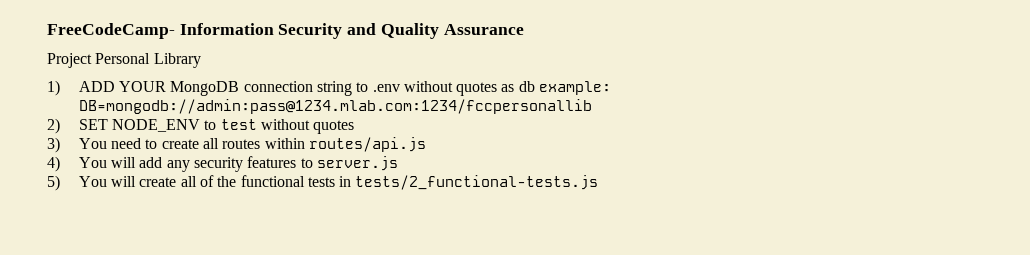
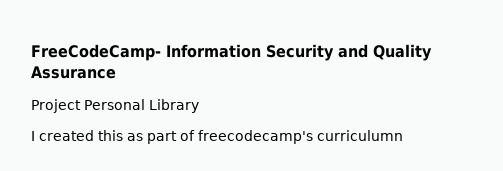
[47,80,612,96] [78,99,592,114] [47,118,355,134] [47,137,426,153] [47,156,398,172] [47,175,599,191] 1) ADD YOUR MongoDB connection string to .env without quotes as db example: DB=mongodb://admin:pass@1234.mlab.com:1234/fccpersonallib // 2) SET NODE_ENV to test without quotes // 3) You need to create all routes within routes/api.js // 4) You will add any security features to server.js // 5) You will create all of the functional tests in tests/2_functional-tests.js -> [31,130,403,144] I created this as part of freecodecamp's curriculumn

